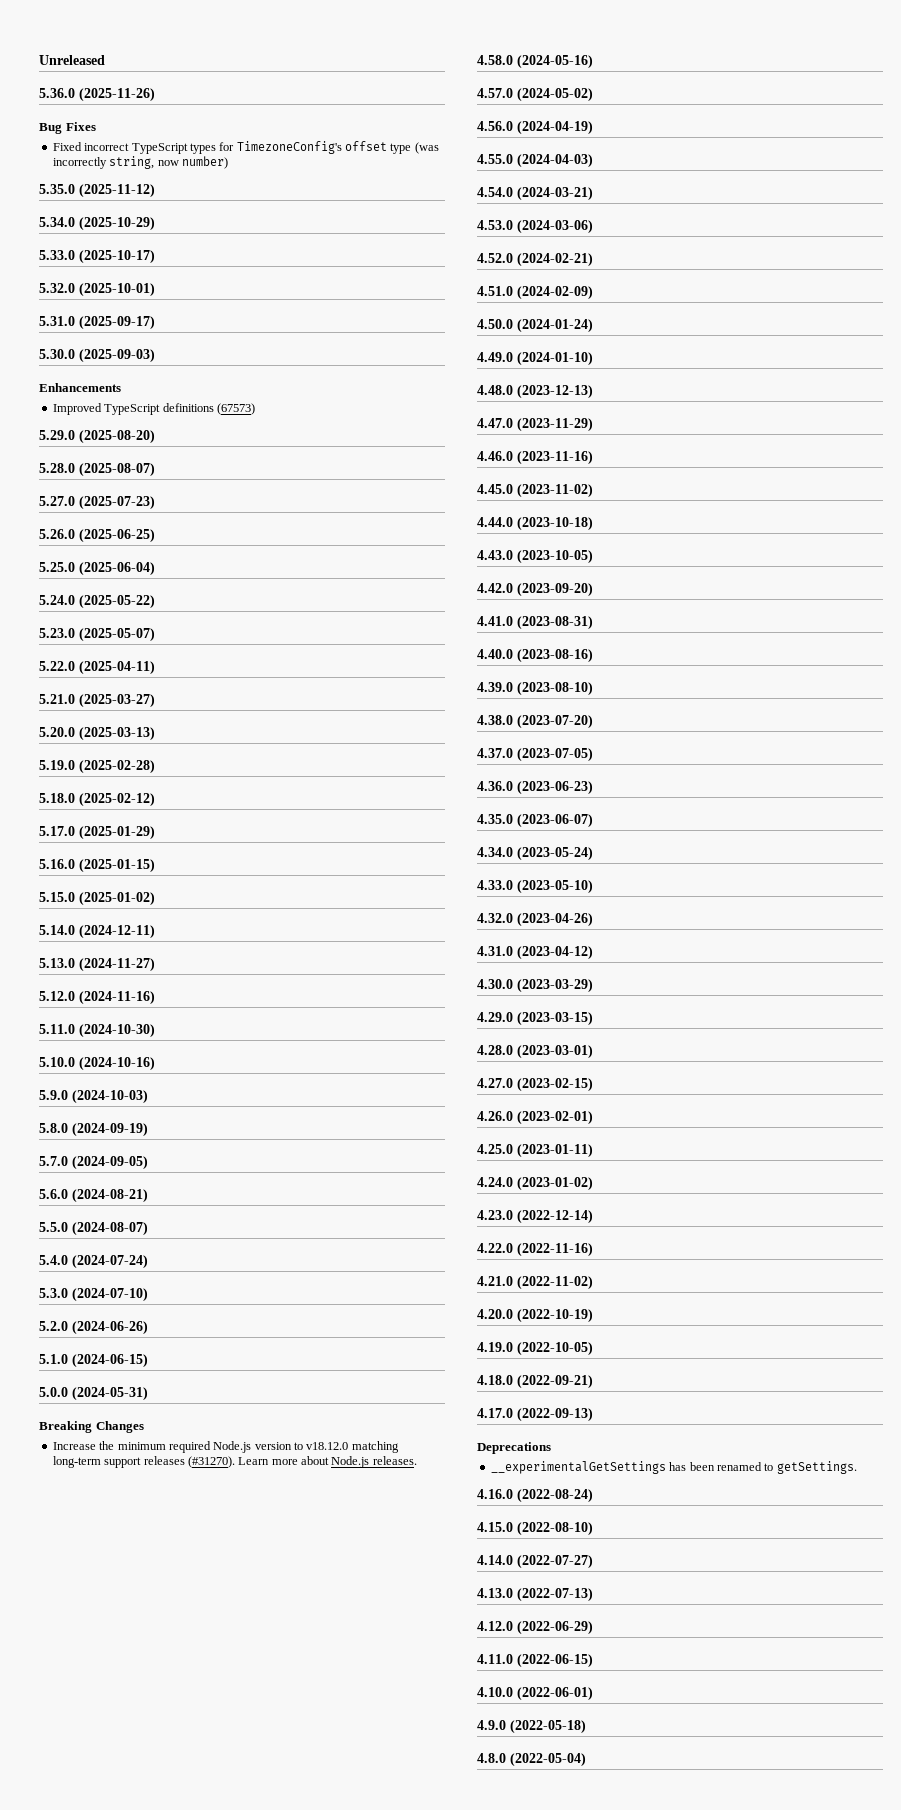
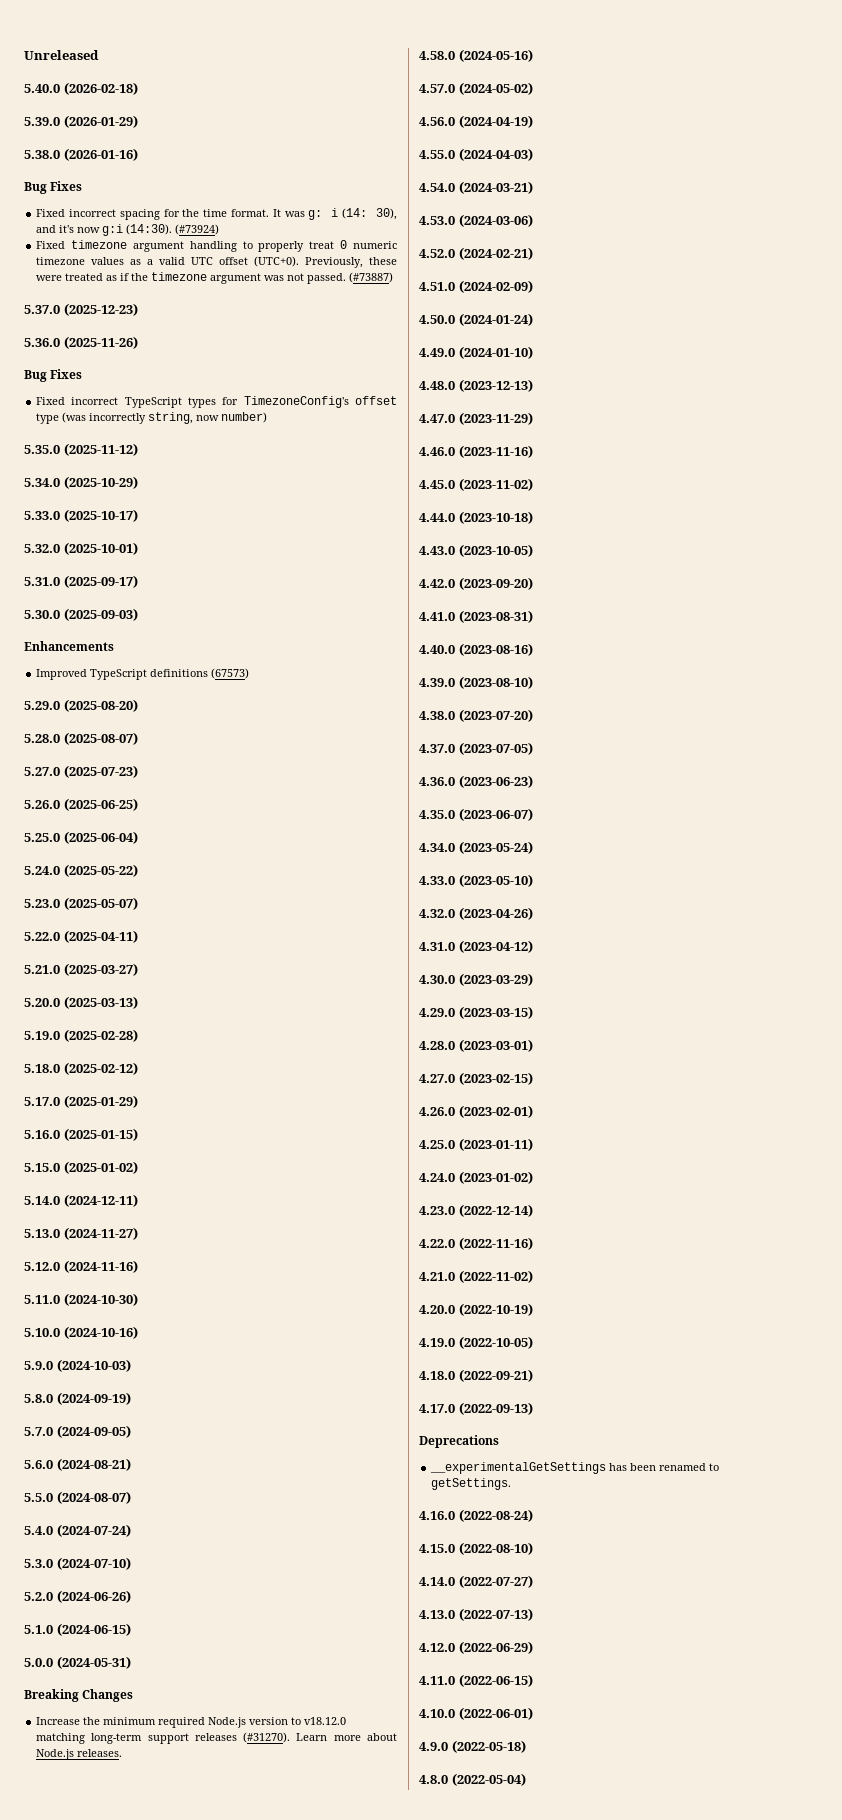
(105, 60) none -> [24,82,138,95] [24,115,138,128] [24,148,138,161] [24,181,83,194] [36,208,397,220] [36,224,220,236] [36,240,398,252] [36,256,397,268] [36,272,394,284] [24,303,138,316] // 5.40.0 (2026-02-18) // 5.39.0 (2026-01-29) // 5.38.0 (2026-01-16) // Bug Fixes // Fixed incorrect spacing for the time format. It was g: i (14: 30), and it's now g:i (14:30). (#73924) // Fixed timezone argument handling to properly treat 0 numeric timezone values as a valid UTC offset (UTC+0). Previously, these were treated as if the timezone argument was not passed. (#73887) // 5.37.0 (2025-12-23)

